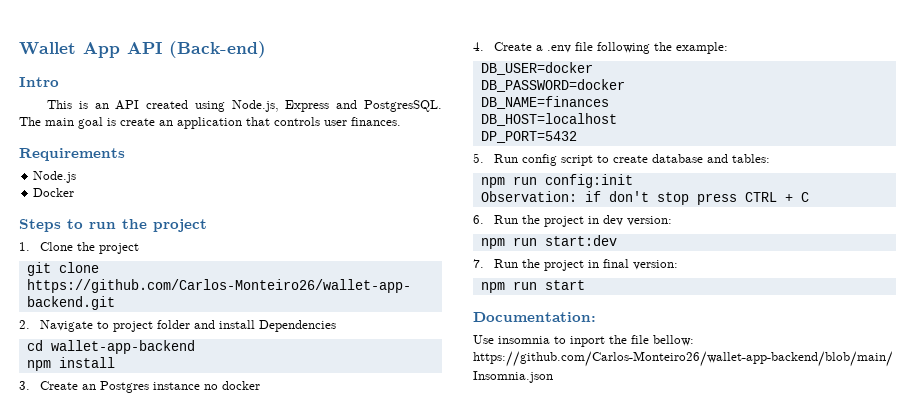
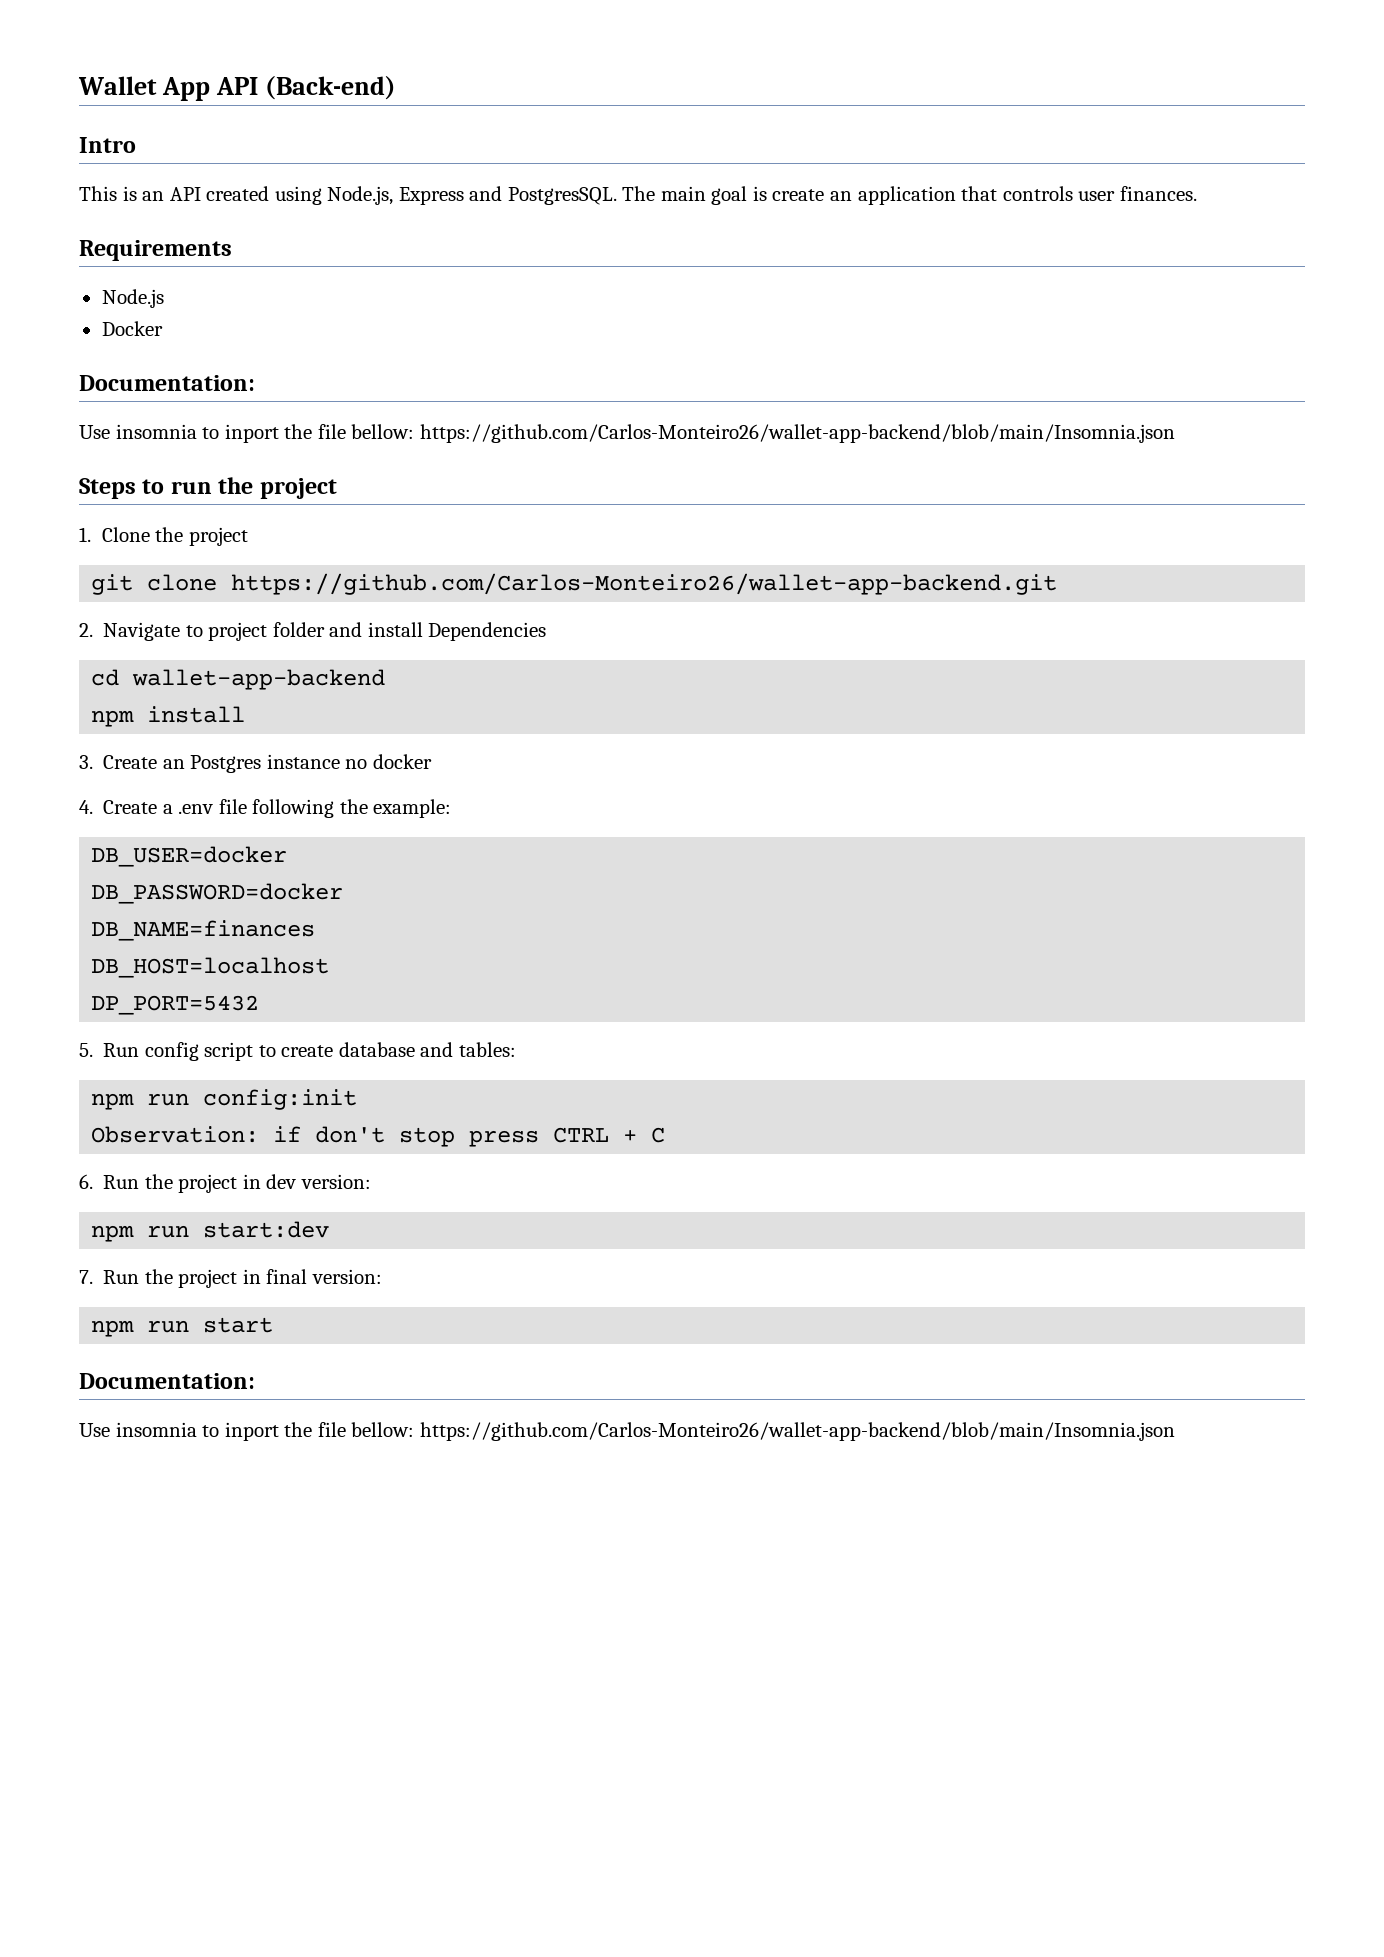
(75, 192) none -> [79,375,255,391] [79,424,1175,443] // Documentation: // Use insomnia to inport the file bellow: https://github.com/Carlos-Monteiro26/wallet-app-backend/blob/main/Insomnia.json

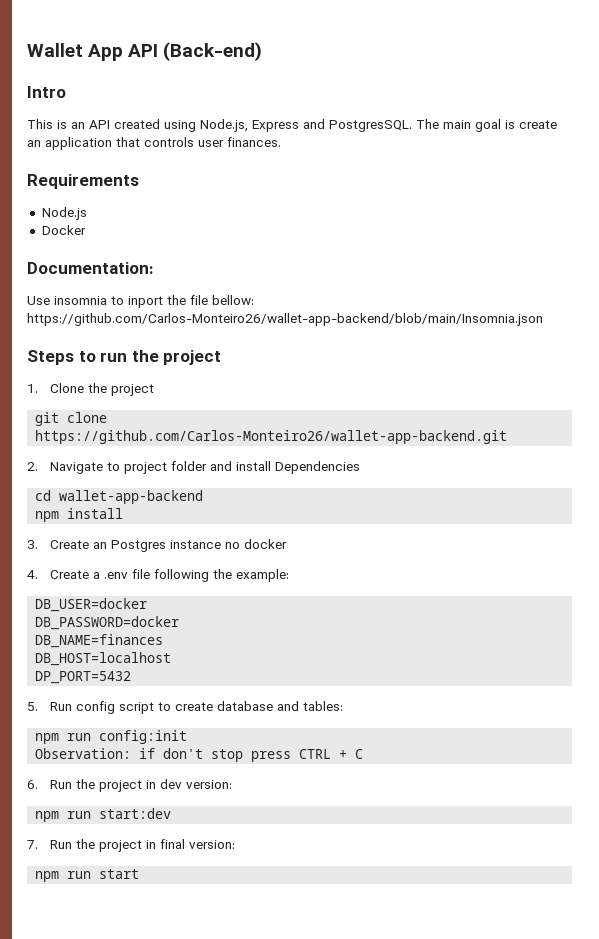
[79,1373,255,1389] [79,1422,1175,1441] // Documentation: // Use insomnia to inport the file bellow: https://github.com/Carlos-Monteiro26/wallet-app-backend/blob/main/Insomnia.json -> (140, 874) none

